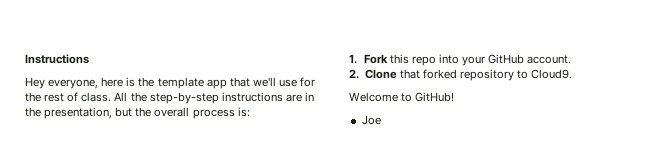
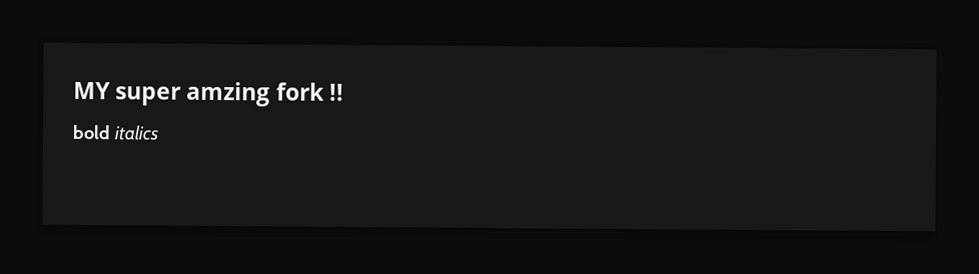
[25,54,89,64] [25,77,316,89] [25,92,314,104] [25,107,250,119] [349,54,572,66] [349,69,573,81] [349,92,455,102] [361,115,381,125] Instructions // Hey everyone, here is the template app that we'll use for the rest of class. All the step-by-step instructions are in the presentation, but the overall process is: // 1. Fork this repo into your GitHub account. // 2. Clone that forked repository to Cloud9. // Welcome to GitHub! // Joe -> [73,81,344,107] [72,124,159,141] MY super amzing fork !! // bold italics

